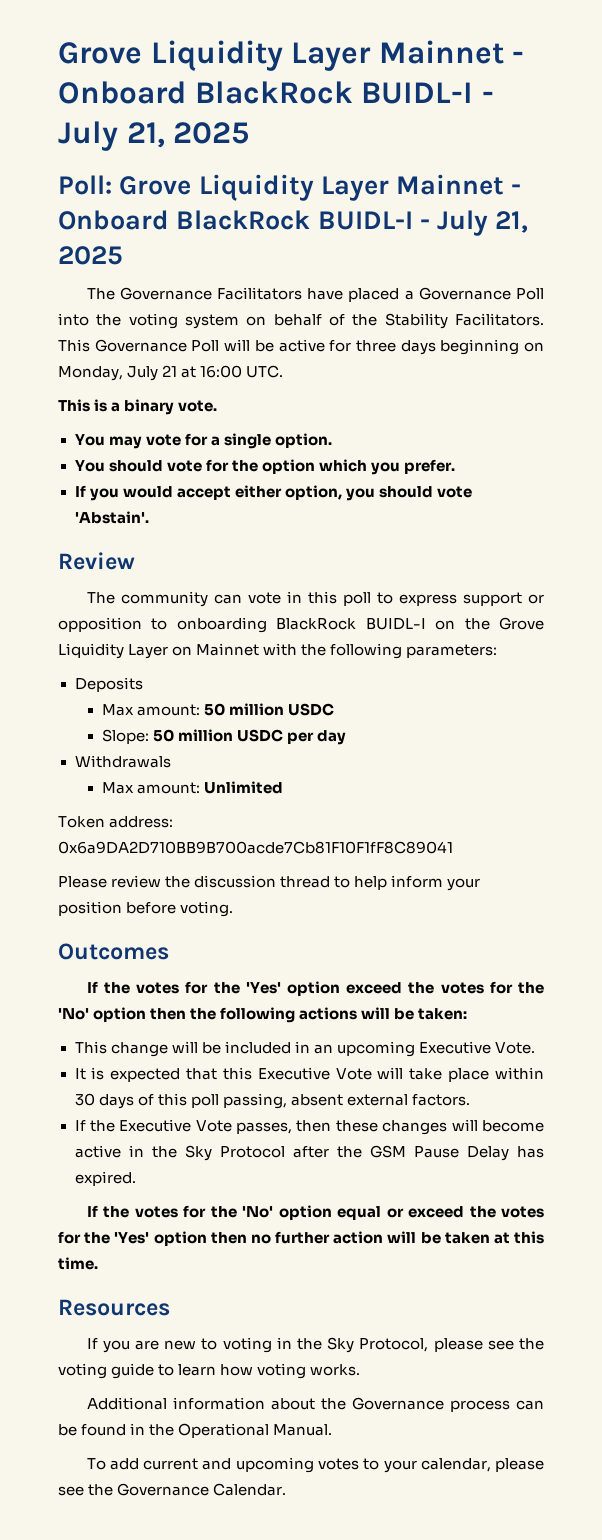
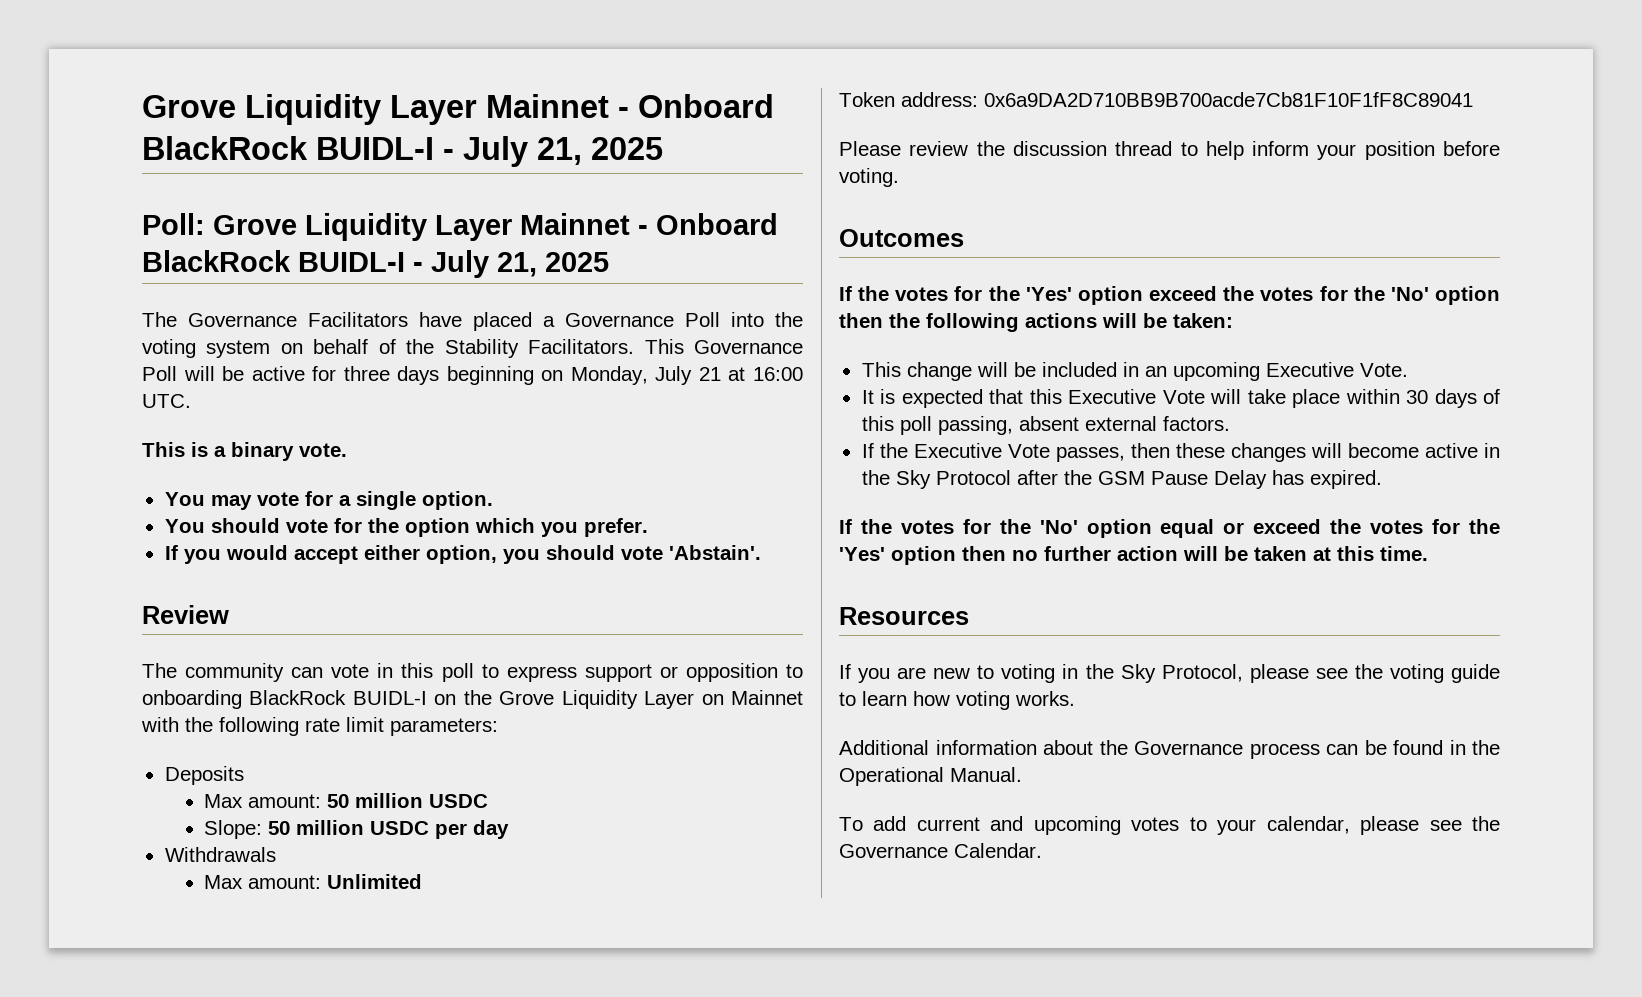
(403, 651) none -> [305,717,384,732] rate limit

